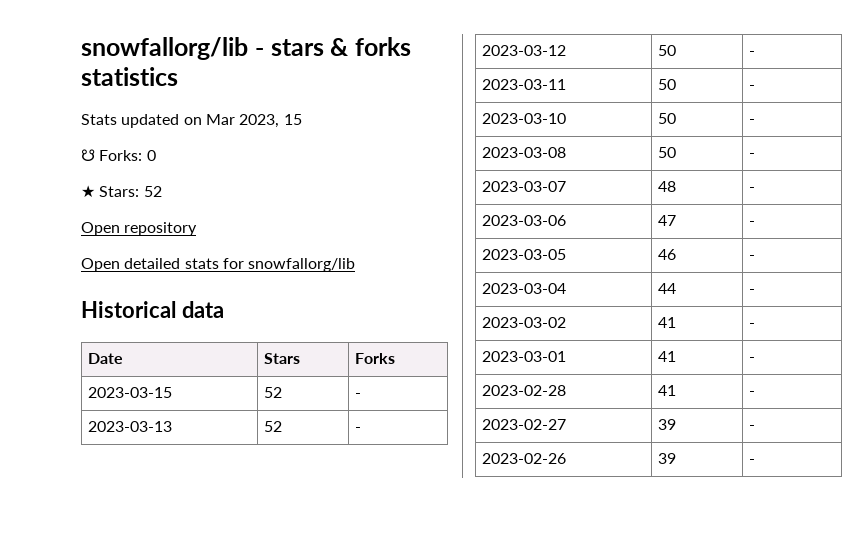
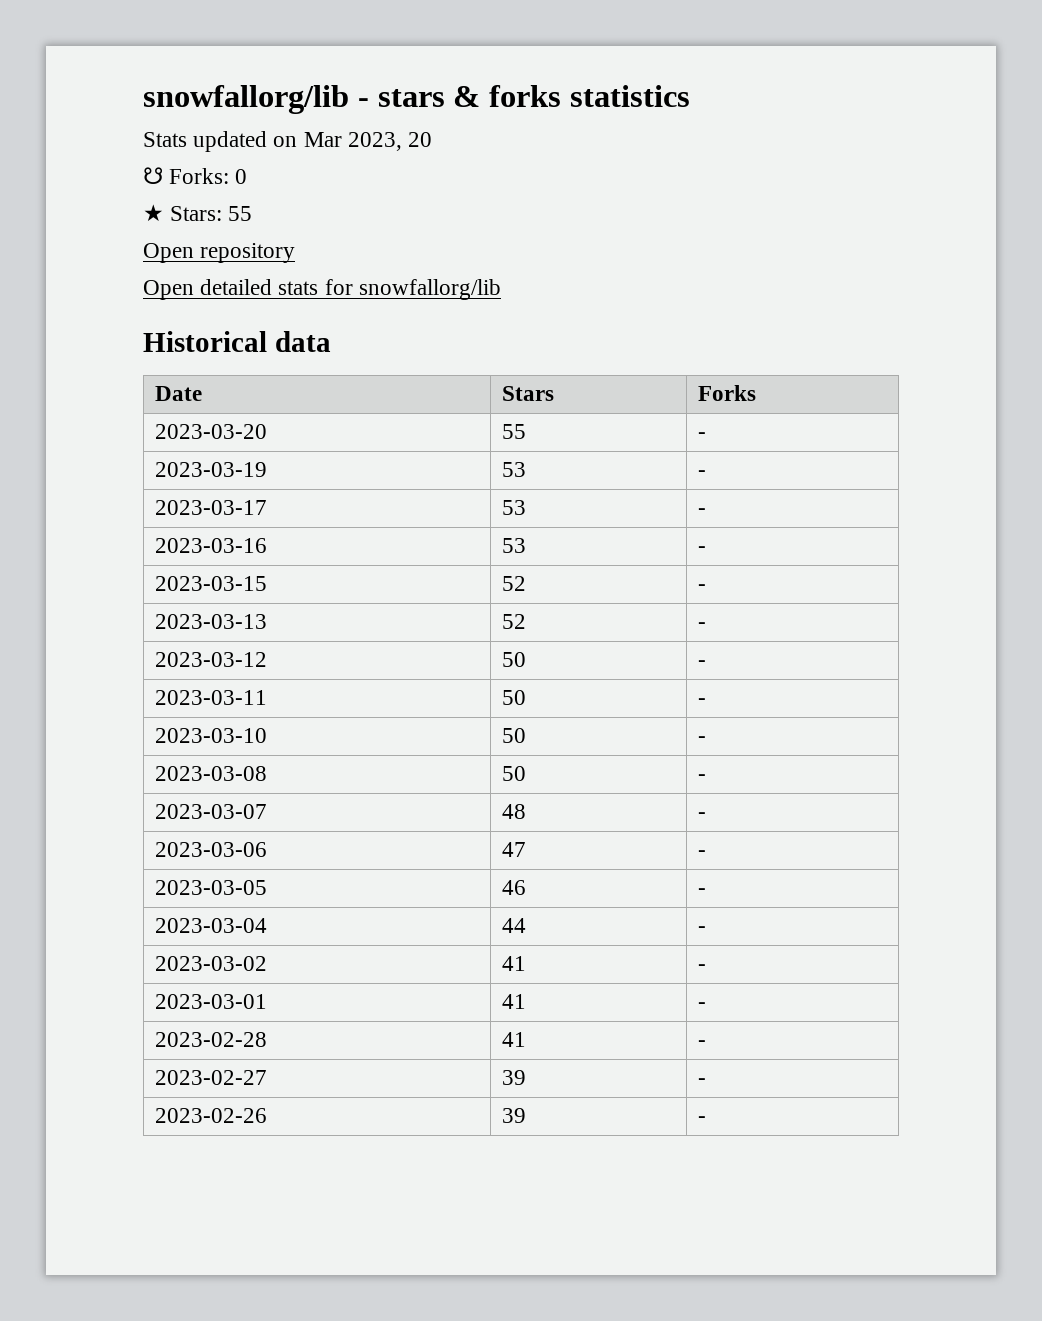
[283,114,302,125] 15 -> [408,132,433,147] 20
[143,186,162,197] 52 -> [228,206,253,221] 55
(395, 358) none -> [155,424,268,439] [502,424,527,439] [698,432,707,439] [155,462,268,477] [502,462,527,477] [698,470,707,477] [155,500,268,515] [502,500,527,515] [698,508,707,515] [155,538,268,553] [502,538,527,553] [698,546,707,553] // 2023-03-20 | 55 | - // 2023-03-19 | 53 | - // 2023-03-17 | 53 | - // 2023-03-16 | 53 | -

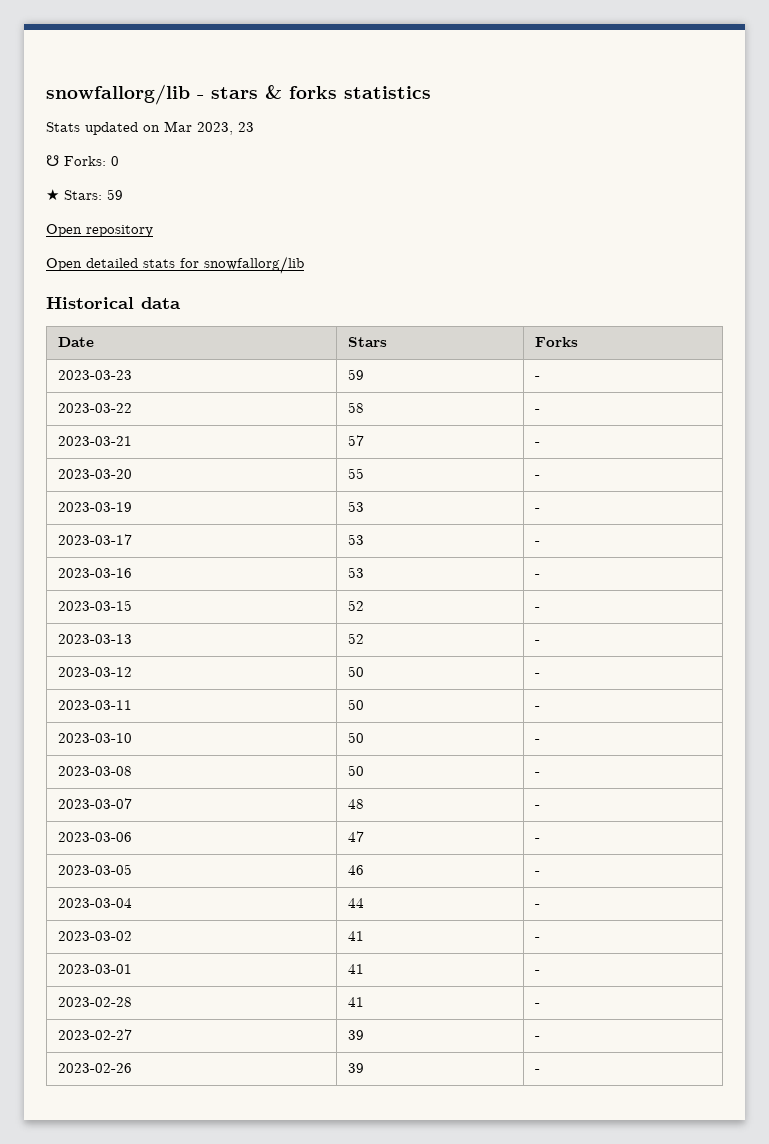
[408,132,433,147] 20 -> [238,122,254,132] 23
[228,206,253,221] 55 -> [107,189,123,200] 59
(757, 393) none -> [57,370,132,380] [347,369,364,380] [534,376,540,380] [57,403,132,413] [347,402,364,413] [534,409,540,413] [57,436,132,446] [347,435,364,446] [534,442,540,446] // 2023-03-23 | 59 | - // 2023-03-22 | 58 | - // 2023-03-21 | 57 | -

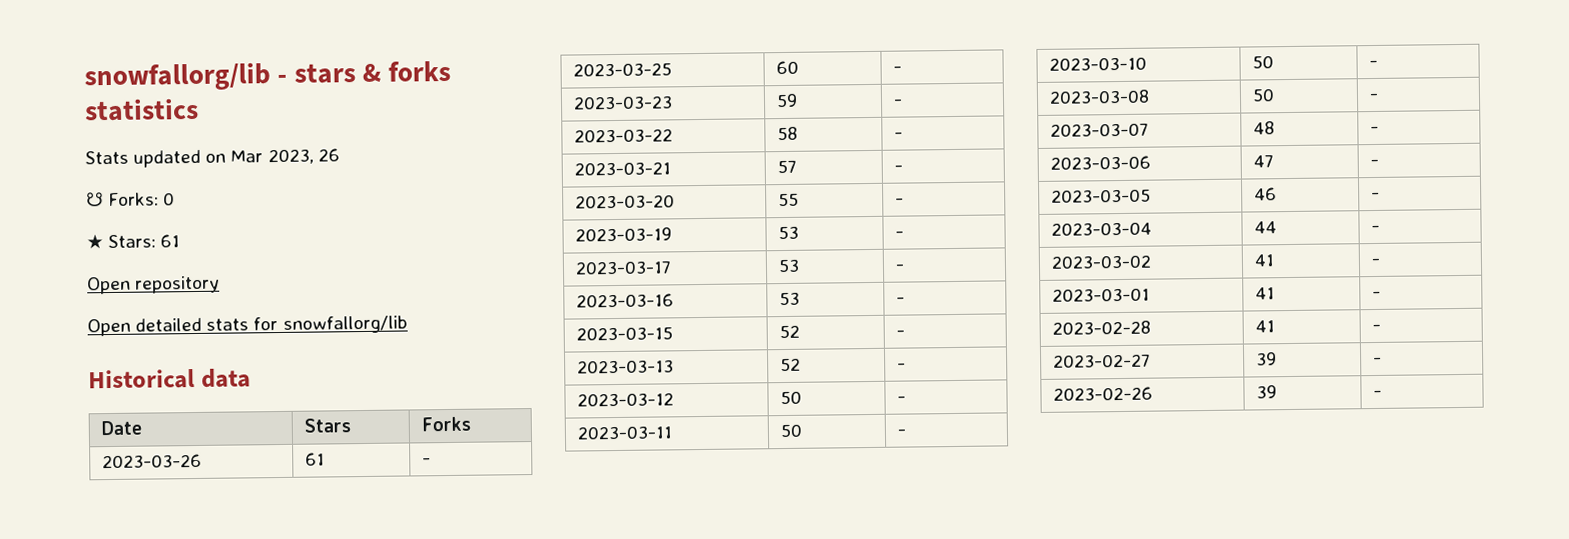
[238,122,254,132] 23 -> [317,148,340,162] 26
[107,189,123,200] 59 -> [160,234,181,248] 61
(578, 342) none -> [101,453,202,469] [304,452,325,466] [421,457,431,465] [572,62,672,77] [775,60,799,75] [892,65,902,73] // 2023-03-26 | 61 | - // 2023-03-25 | 60 | -

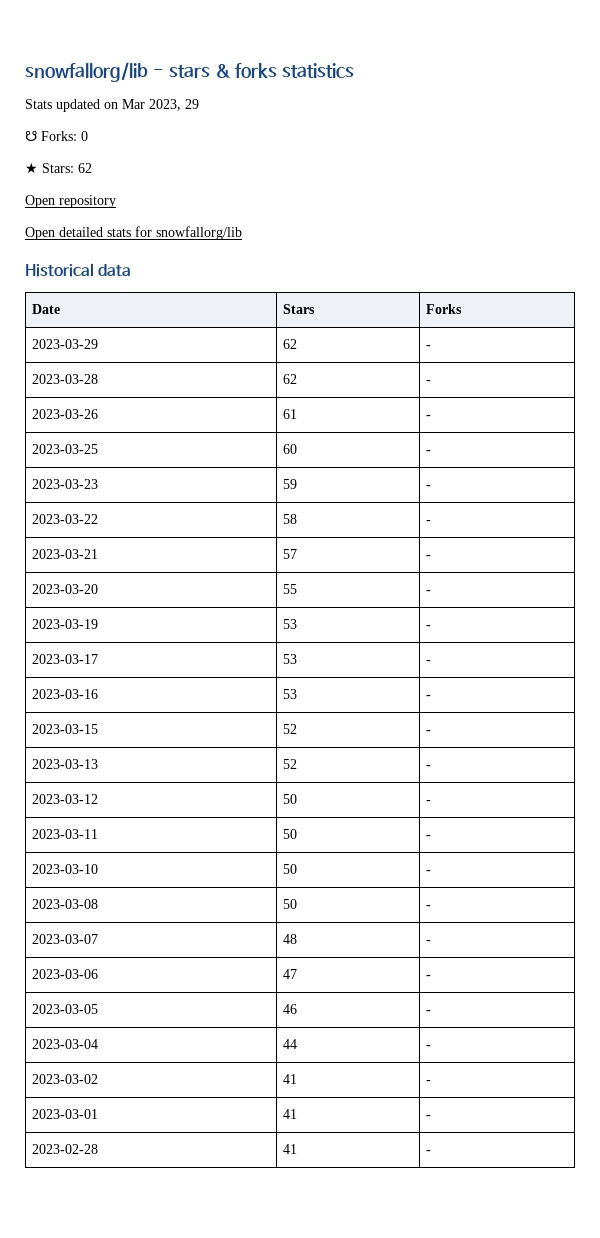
[317,148,340,162] 26 -> [185,99,199,109] 29
[160,234,181,248] 61 -> [78,163,92,173] 62
(471, 424) none -> [31,339,98,349] [282,339,297,349] [425,345,431,349] [31,374,98,384] [282,374,297,384] [425,380,431,384] // 2023-03-29 | 62 | - // 2023-03-28 | 62 | -
[1052,353,1151,368] [1255,352,1277,366] [1372,356,1382,365] [1052,386,1153,401] [1255,385,1277,399] [1372,389,1382,398] // 2023-02-27 | 39 | - // 2023-02-26 | 39 | - -> (431, 1152) none

